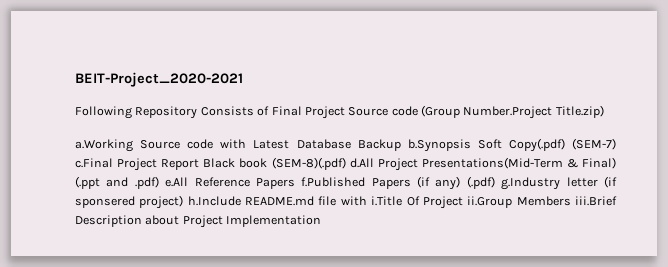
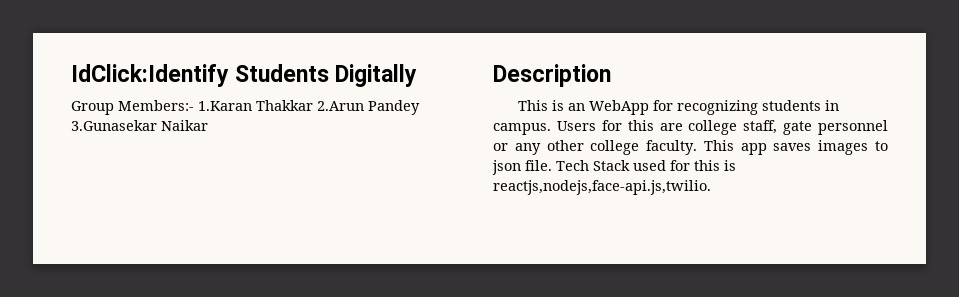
[75,72,243,87] [75,105,604,119] [75,138,617,152] [75,157,617,171] [75,176,617,190] [75,195,618,209] [75,215,322,228] BEIT-Project_2020-2021 // Following Repository Consists of Final Project Source code (Group Number.Project Title.zip) // a.Working Source code with Latest Database Backup b.Synopsis Soft Copy(.pdf) (SEM-7) c.Final Project Report Black book (SEM-8)(.pdf) d.All Project Presentations(Mid-Term & Final) (.ppt and .pdf) e.All Reference Papers f.Published Papers (if any) (.pdf) g.Industry letter (if sponsered project) h.Include README.md file with i.Title Of Project ii.Group Members iii.Brief Description about Project Implementation -> [71,64,418,87] [71,100,420,115] [71,120,208,131] [493,64,611,87] [517,100,839,115] [493,120,888,135] [493,140,888,155] [492,160,736,175] [493,180,711,195] IdClick:Identify Students Digitally // Group Members:- 1.Karan Thakkar 2.Arun Pandey 3.Gunasekar Naikar // Description // This is an WebApp for recognizing students in campus. Users for this are college staff, gate personnel or any other college faculty. This app saves images to json file. Tech Stack used for this is reactjs,nodejs,face-api.js,twilio.

